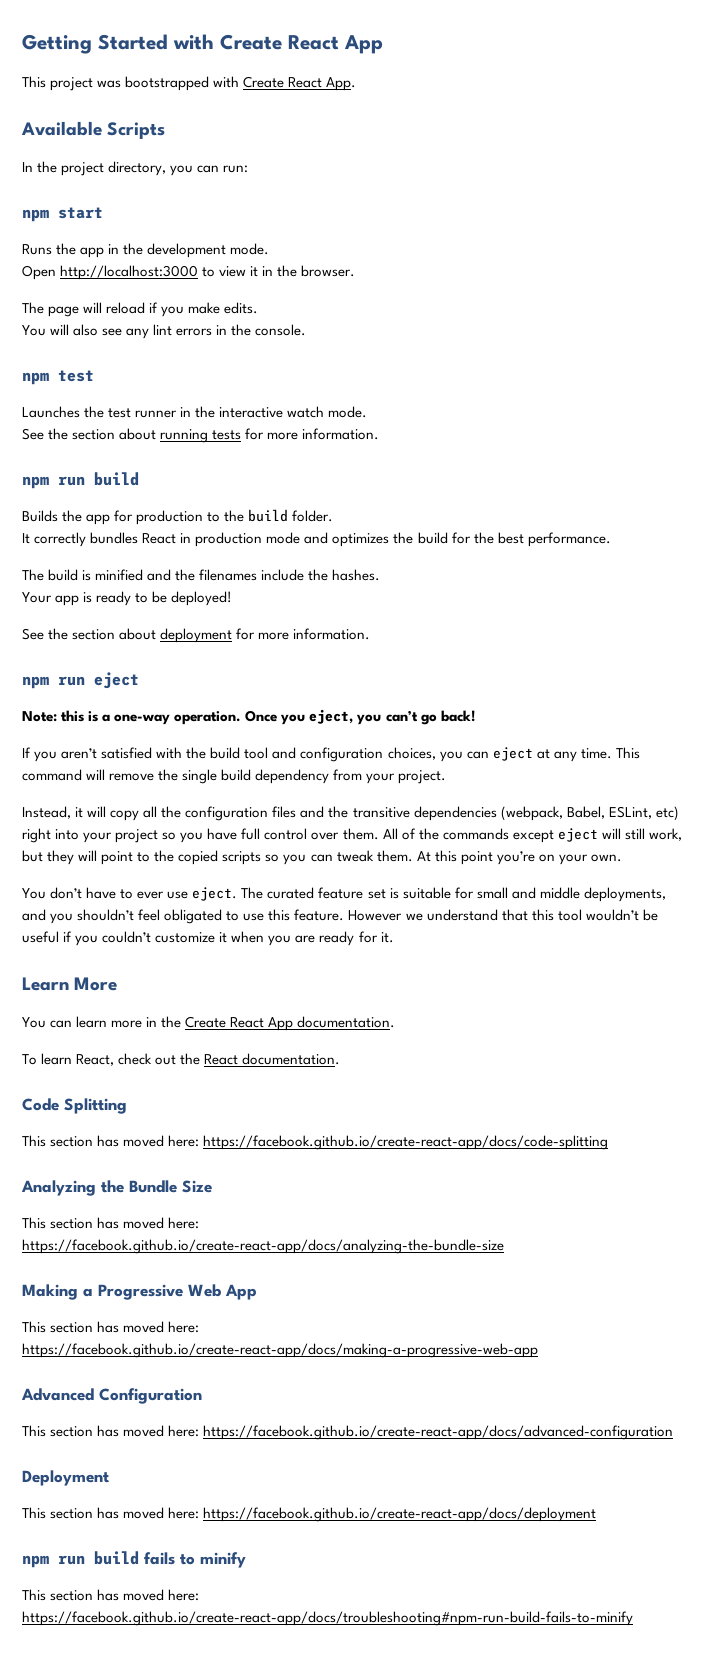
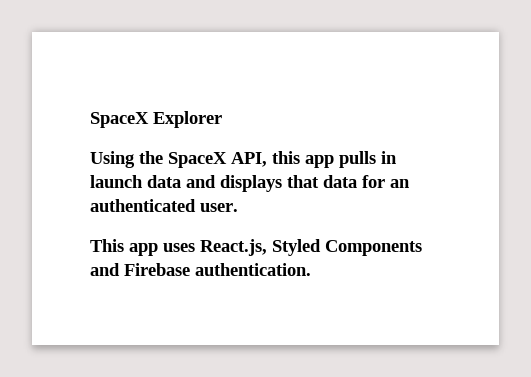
[22,34,383,54] [22,76,357,91] [21,121,166,139] [22,161,249,176] [22,207,103,222] [22,243,270,258] [22,265,356,280] [22,302,259,317] [22,324,307,339] [22,370,94,385] [22,406,368,418] [22,428,380,443] [22,472,139,489] [22,509,334,525] [22,532,611,547] [22,569,381,581] [22,591,233,606] [22,628,371,643] [22,672,139,689] [22,709,476,725] [22,747,640,762] [22,769,447,784] [22,806,679,821] [22,828,682,843] [22,850,622,865] [22,887,666,902] [22,909,658,924] [22,931,394,946] [22,977,118,991] [22,1016,396,1031] [22,1053,341,1066] [22,1098,127,1114] [22,1135,609,1150] [21,1180,212,1196] [22,1217,200,1229] [22,1239,504,1254] [22,1284,257,1300] [22,1321,200,1333] [22,1343,538,1358] [21,1388,202,1404] [22,1425,674,1440] [22,1470,109,1486] [22,1507,597,1522] [22,1551,246,1568] [22,1589,200,1601] [22,1611,633,1626] Getting Started with Create React App // This project was bootstrapped with Create React App. // Available Scripts // In the project directory, you can run: // npm start // Runs the app in the development mode. // Open http://localhost:3000 to view it in the browser. // The page will reload if you make edits. // You will also see any lint errors in the console. // npm test // Launches the test runner in the interactive watch mode. // See the section about running tests for more information. // npm run build // Builds the app for production to the build folder. // It correctly bundles React in production mode and optimizes the build for the best performance. // The build is minified and the filenames include the hashes. // Your app is ready to be deployed! // See the section about deployment for more information. // npm run eject // Note: this is a one-way operation. Once you eject, you can’t go back! // If you aren’t satisfied with the build tool and configuration choices, you can eject at any time. This command will remove the single build dependency from your project. // Instead, it will copy all the configuration files and the transitive dependencies (webpack, Babel, ESLint, etc) right into your project so you have full control over them. All of the commands except eject will still work, but they will point to the copied scripts so you can tweak them. At this point you’re on your own. // You don’t have to ever use eject. The curated feature set is suitable for small and middle deployments, and you shouldn’t feel obligated to use this feature. However we understand that this tool wouldn’t be useful if you couldn’t customize it when you are ready for it. // Learn More // You can learn more in the Create React App documentation. // To learn React, check out the React documentation. // Code Splitting // This section has moved here: https://facebook.github.io/create-react-app/docs/code-splitting // Analyzing the Bundle Size // This section has moved here: https://facebook.github.io/create-react-app/docs/analyzing-the-bundle-size // Making a Progressive Web App // This section has moved here: https://facebook.github.io/create-react-app/docs/making-a-progressive-web-app // Advanced Configuration // This section has moved here: https://facebook.github.io/create-react-app/docs/advanced-configuration // Deployment // This section has moved here: https://facebook.github.io/create-react-app/docs/deployment // npm run build fails to minify // This section has moved here: https://facebook.github.io/create-react-app/docs/troubleshooting#npm-run-build-fails-to-minify -> [90,111,222,128] [90,151,397,168] [90,175,410,192] [90,199,238,212] [90,239,422,256] [90,263,311,276] SpaceX Explorer // Using the SpaceX API, this app pulls in launch data and displays that data for an authenticated user. // This app uses React.js, Styled Components and Firebase authentication.

